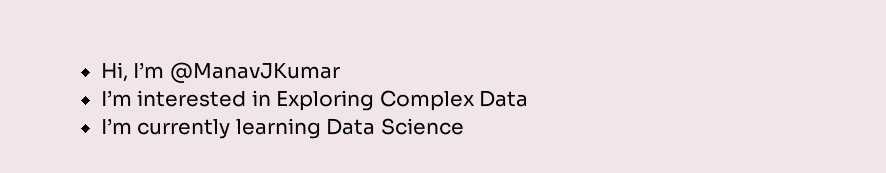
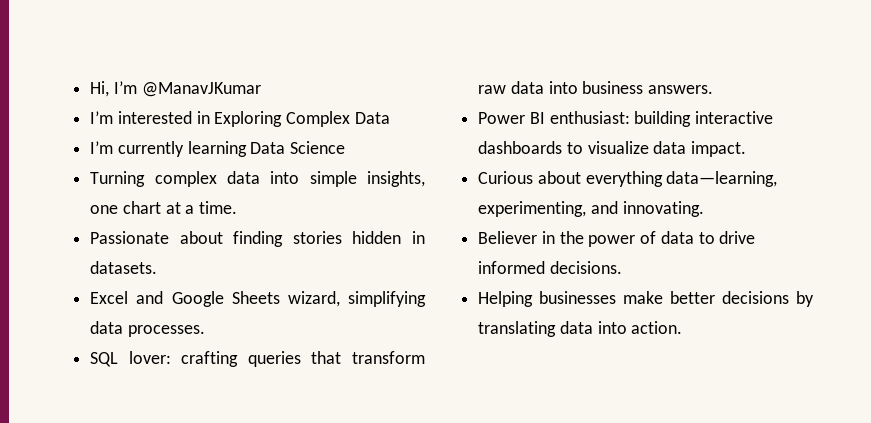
(464, 126) none -> [90,171,425,187] [90,201,238,214] [90,231,426,247] [90,261,158,274] [90,291,426,307] [90,321,205,337] [90,351,426,367] [478,81,714,94] [478,111,774,127] [478,141,747,157] [478,171,778,187] [478,201,704,217] [478,231,756,247] [478,261,622,274] [478,291,814,307] [478,321,683,337] // Turning complex data into simple insights, one chart at a time. // Passionate about finding stories hidden in datasets. // Excel and Google Sheets wizard, simplifying data processes. // SQL lover: crafting queries that transform raw data into business answers. // Power BI enthusiast: building interactive dashboards to visualize data impact. // Curious about everything data—learning, experimenting, and innovating. // Believer in the power of data to drive informed decisions. // Helping businesses make better decisions by translating data into action.

